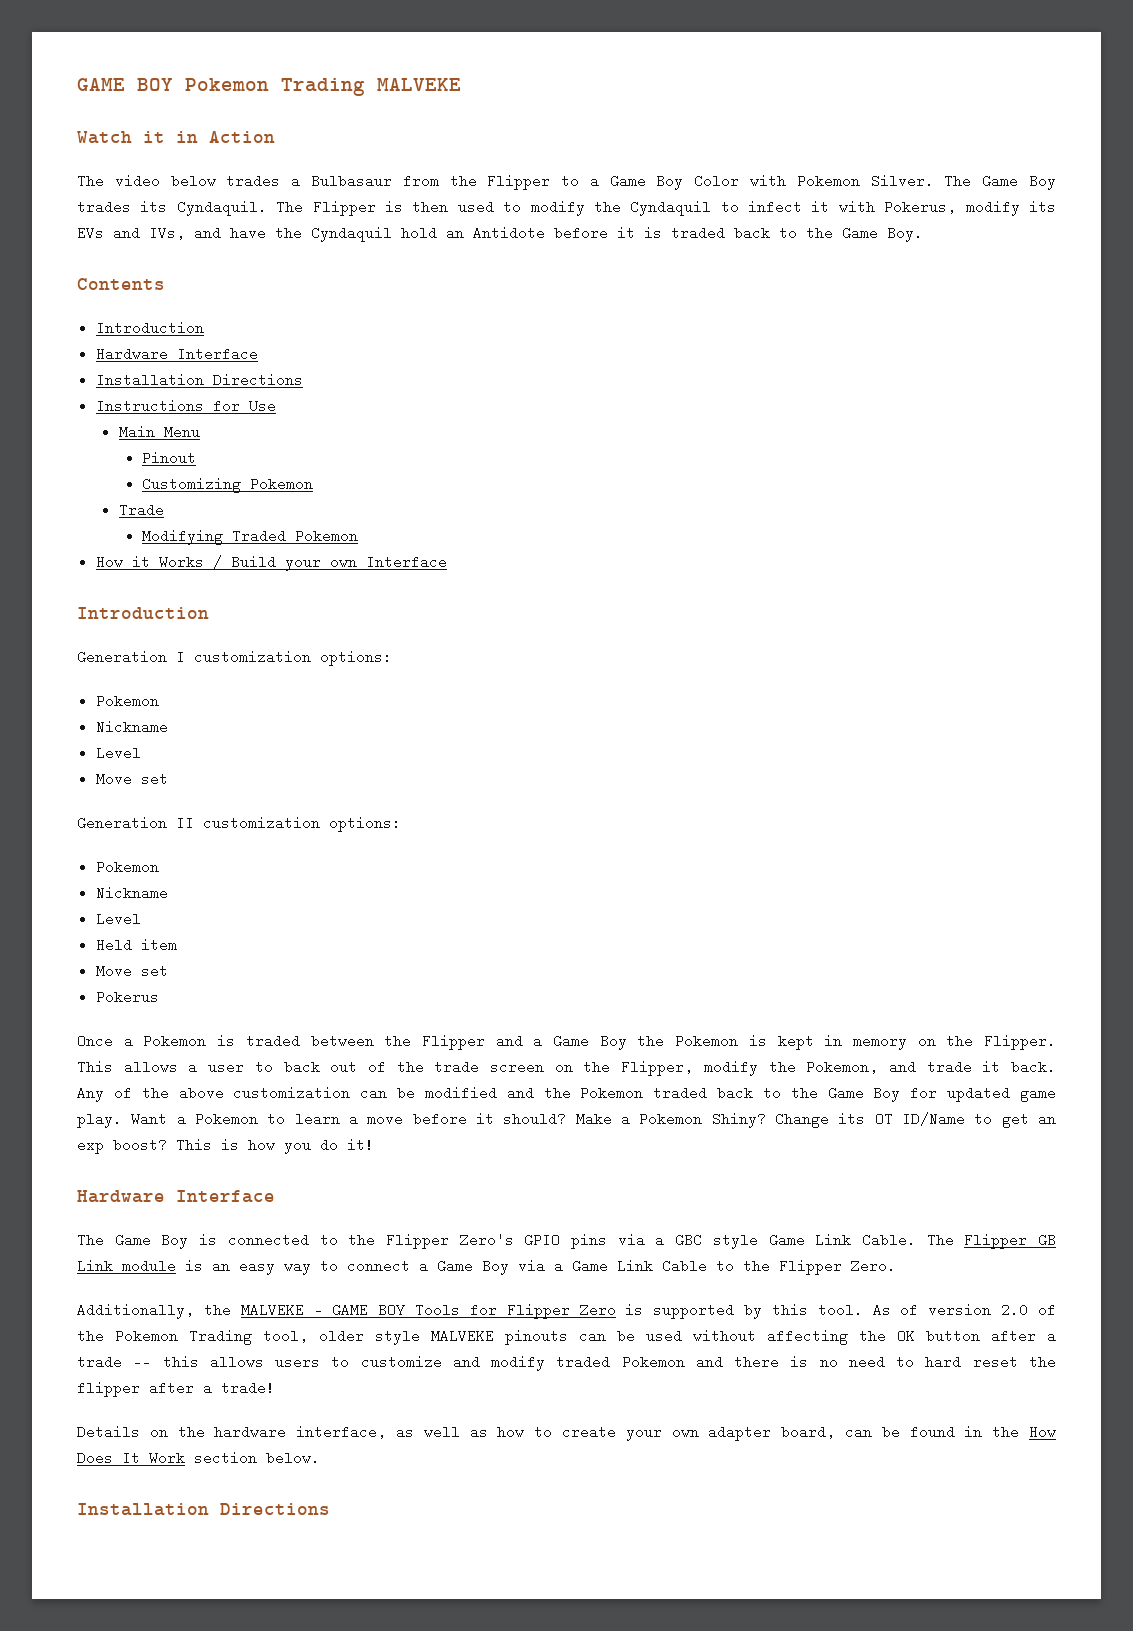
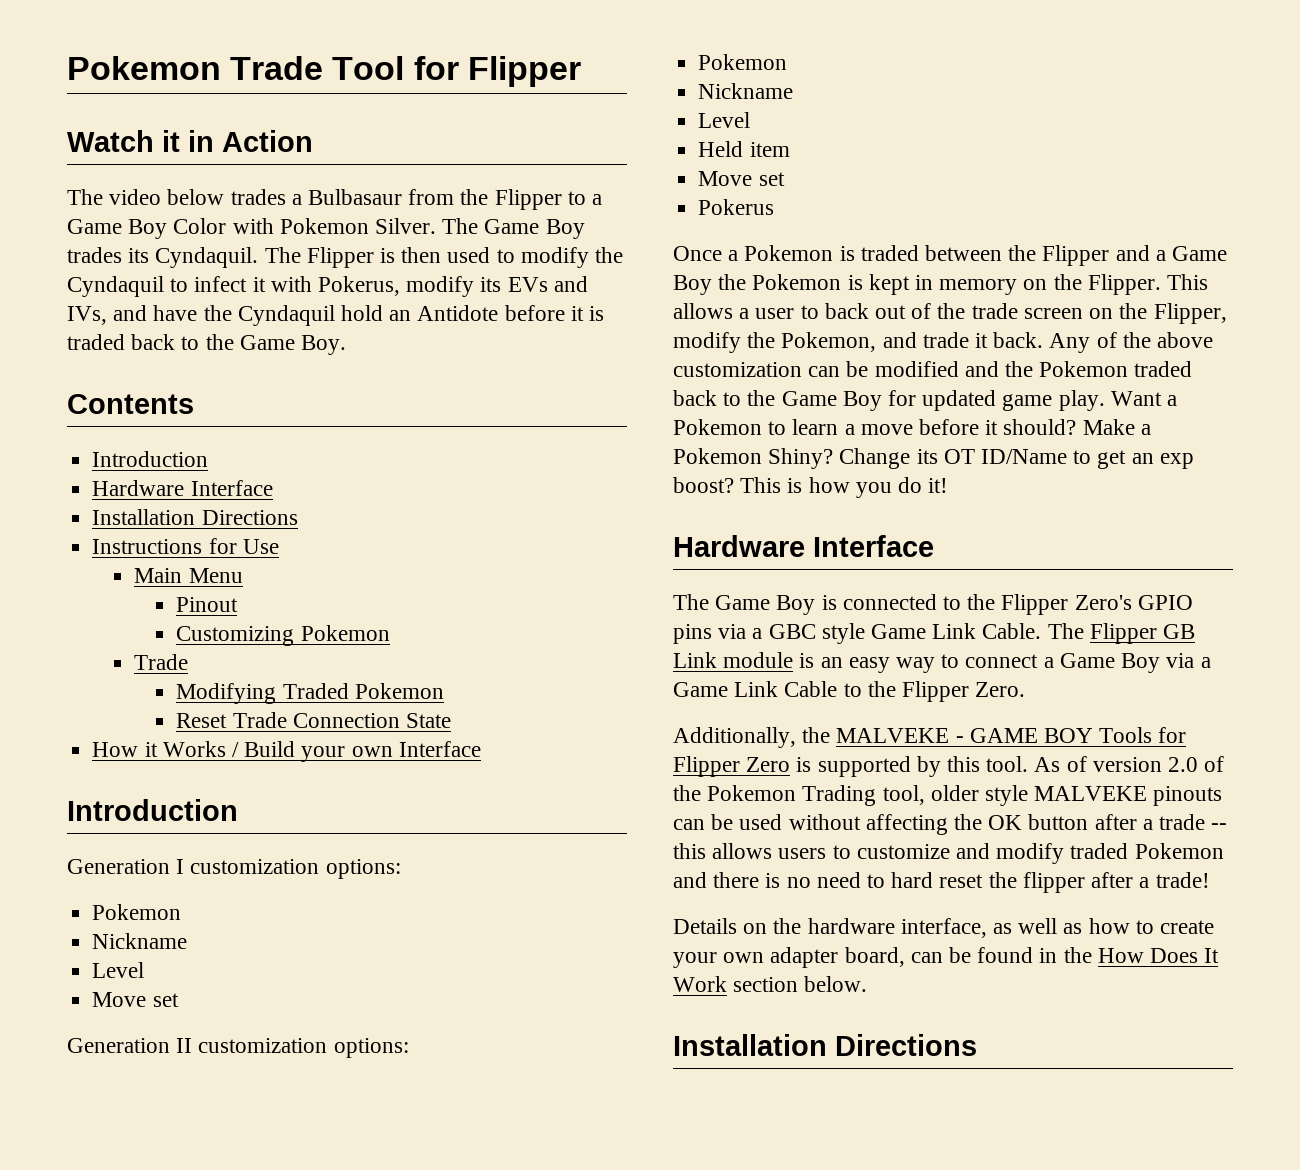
[77,78,461,96] GAME BOY Pokemon Trading MALVEKE -> [67,56,581,87] Pokemon Trade Tool for Flipper
(358, 536) none -> [176,712,452,728] // Reset Trade Connection State

